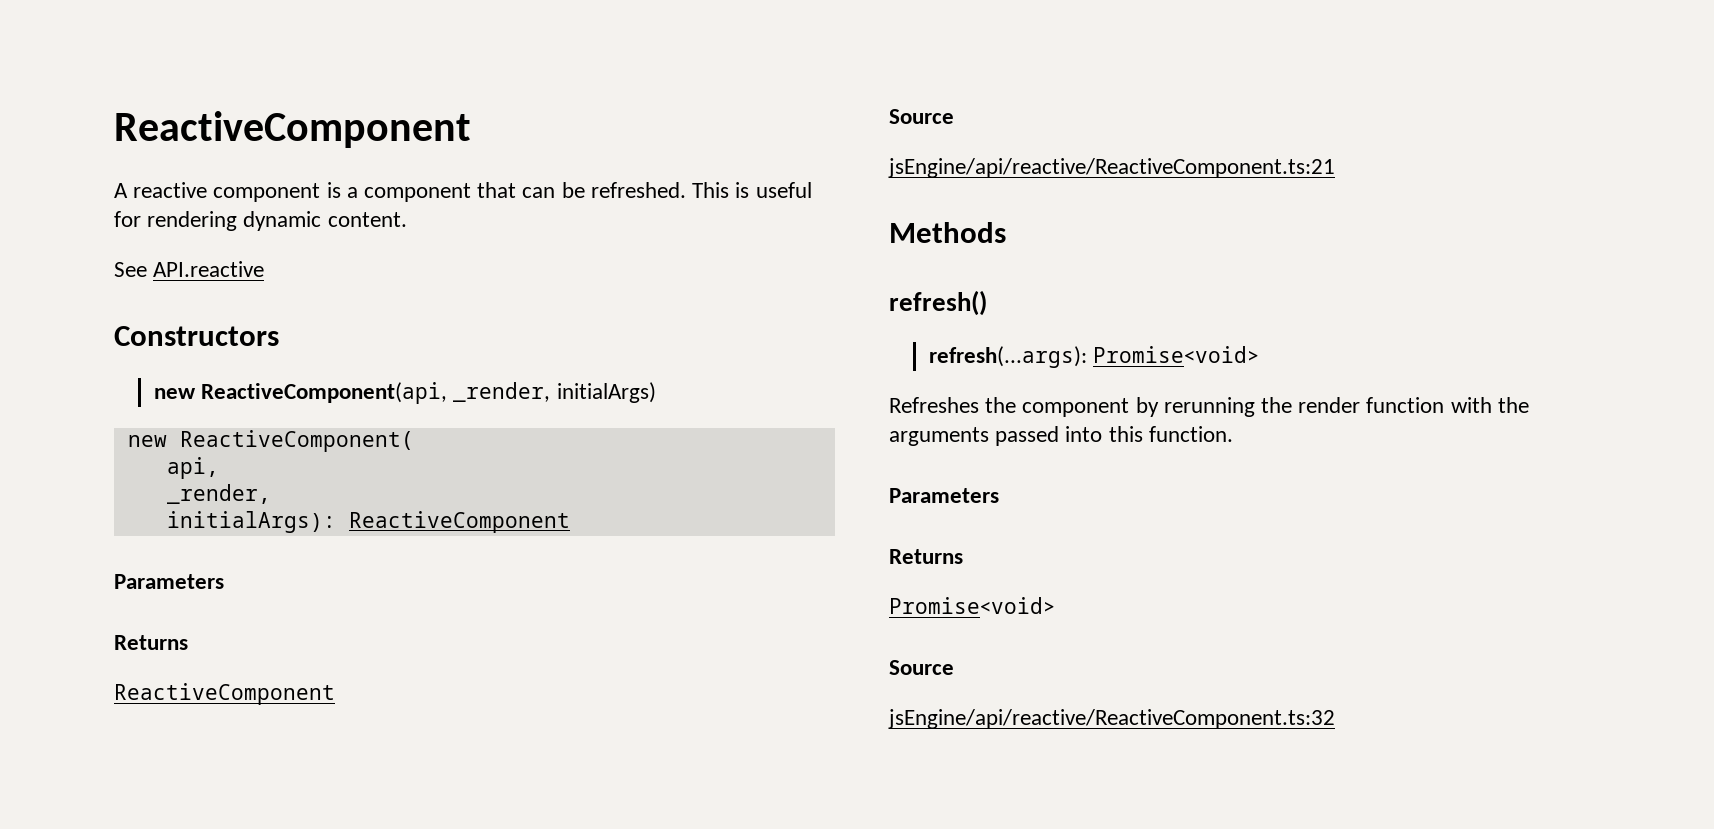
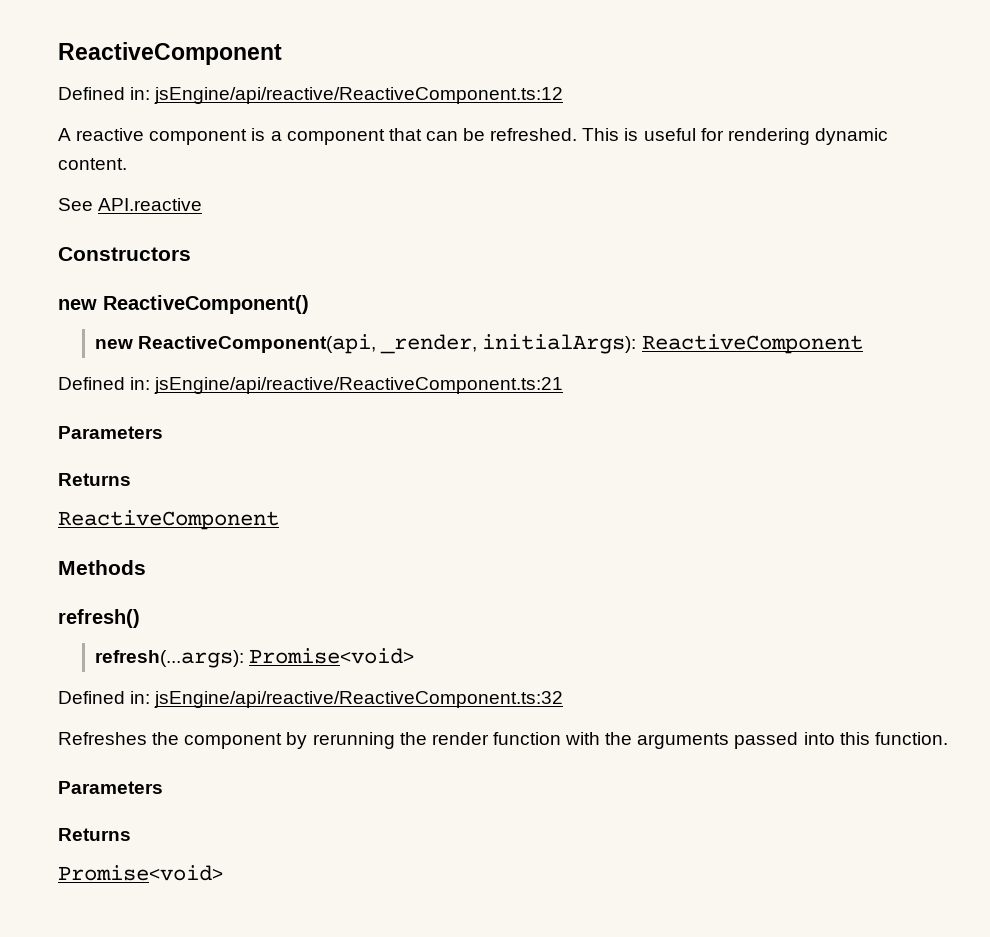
[114,111,471,148] ReactiveComponent -> [58,42,282,65] [58,87,564,104] ReactiveComponent // Defined in: jsEngine/api/reactive/ReactiveComponent.ts:12
(279, 336) none -> [58,295,309,314] // new ReactiveComponent()
[556,382,656,403] [127,430,414,452] [166,457,219,479] [166,484,271,504] initialArgs) // new ReactiveComponent( // api, // _render, // -> (478, 344) none
(570, 522) none -> [58,377,564,394] // Defined in: jsEngine/api/reactive/ReactiveComponent.ts:21
[889,109,954,124] [888,158,1335,178] // Source // jsEngine/api/reactive/ReactiveComponent.ts:21 -> (279, 520) none
(1259, 354) none -> [58,691,564,708] // Defined in: jsEngine/api/reactive/ReactiveComponent.ts:32
[889,660,954,675] [888,709,1335,729] // Source // jsEngine/api/reactive/ReactiveComponent.ts:32 -> (223, 873) none

